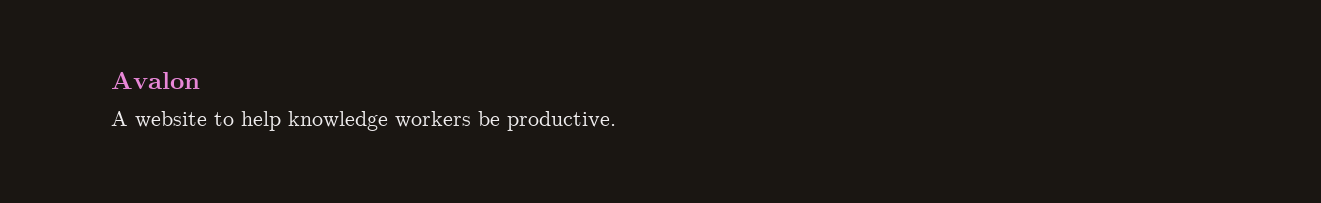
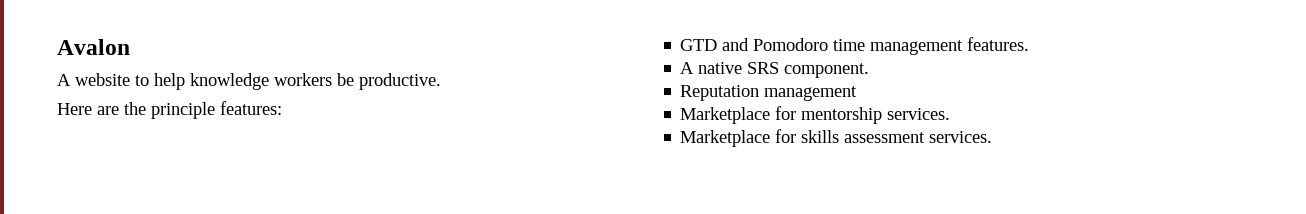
(616, 121) none -> [57,101,282,119] [680,37,1030,55] [680,62,870,78] [680,85,858,101] [680,106,951,124] [680,129,993,147] // Here are the principle features: // GTD and Pomodoro time management features. // A native SRS component. // Reputation management // Marketplace for mentorship services. // Marketplace for skills assessment services.

